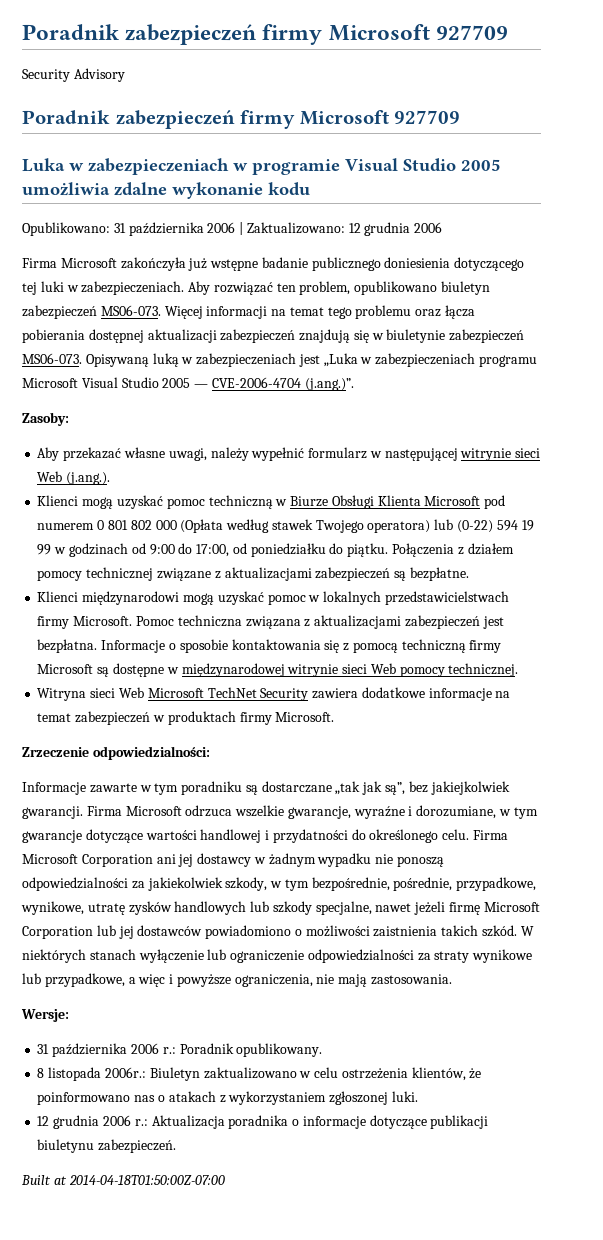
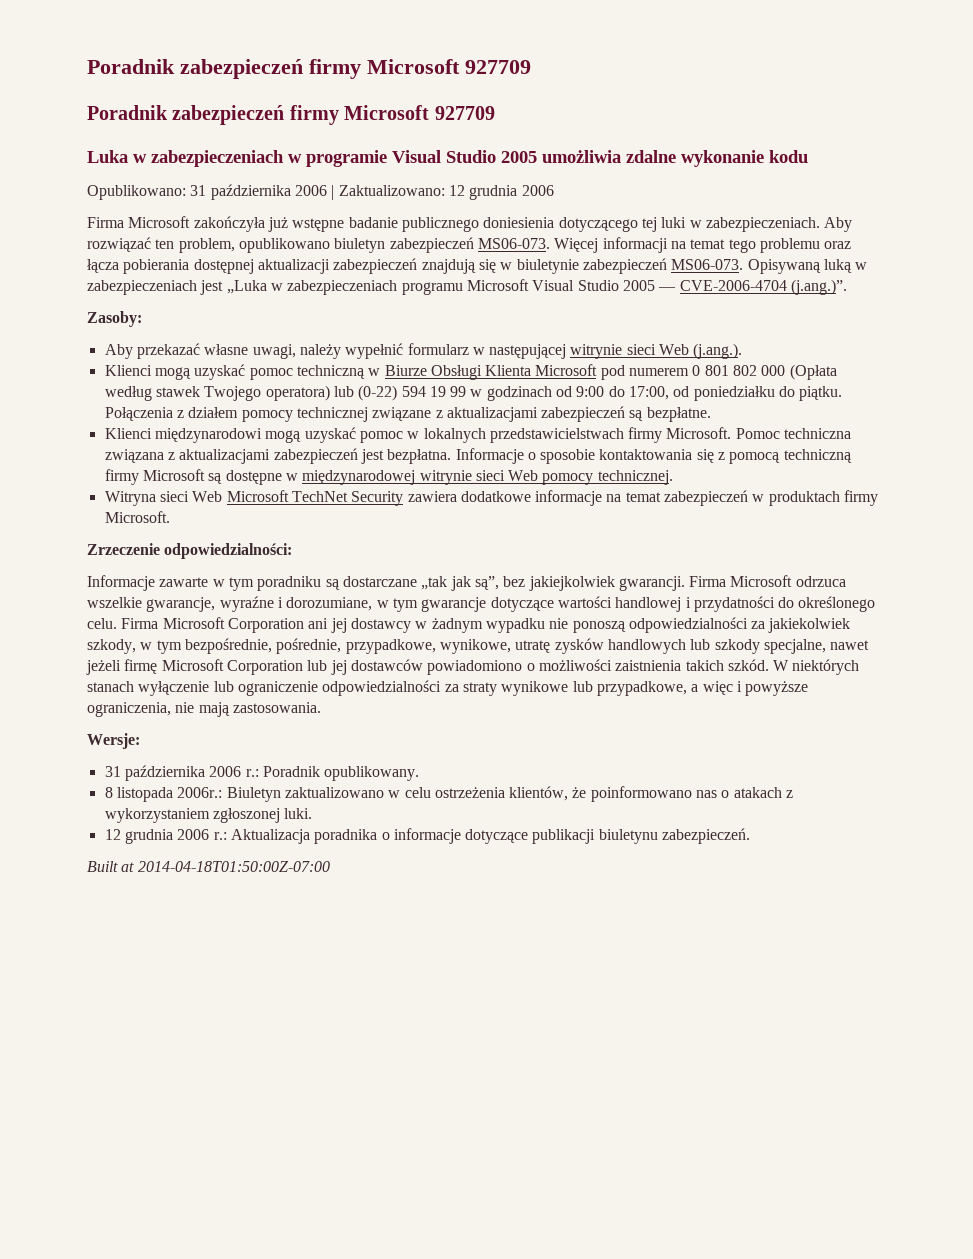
[22,24,508,45] [22,68,125,82] Poradnik zabezpieczeń firmy Microsoft 927709 // Security Advisory -> [87,59,531,79] Poradnik zabezpieczeń firmy Microsoft 927709

